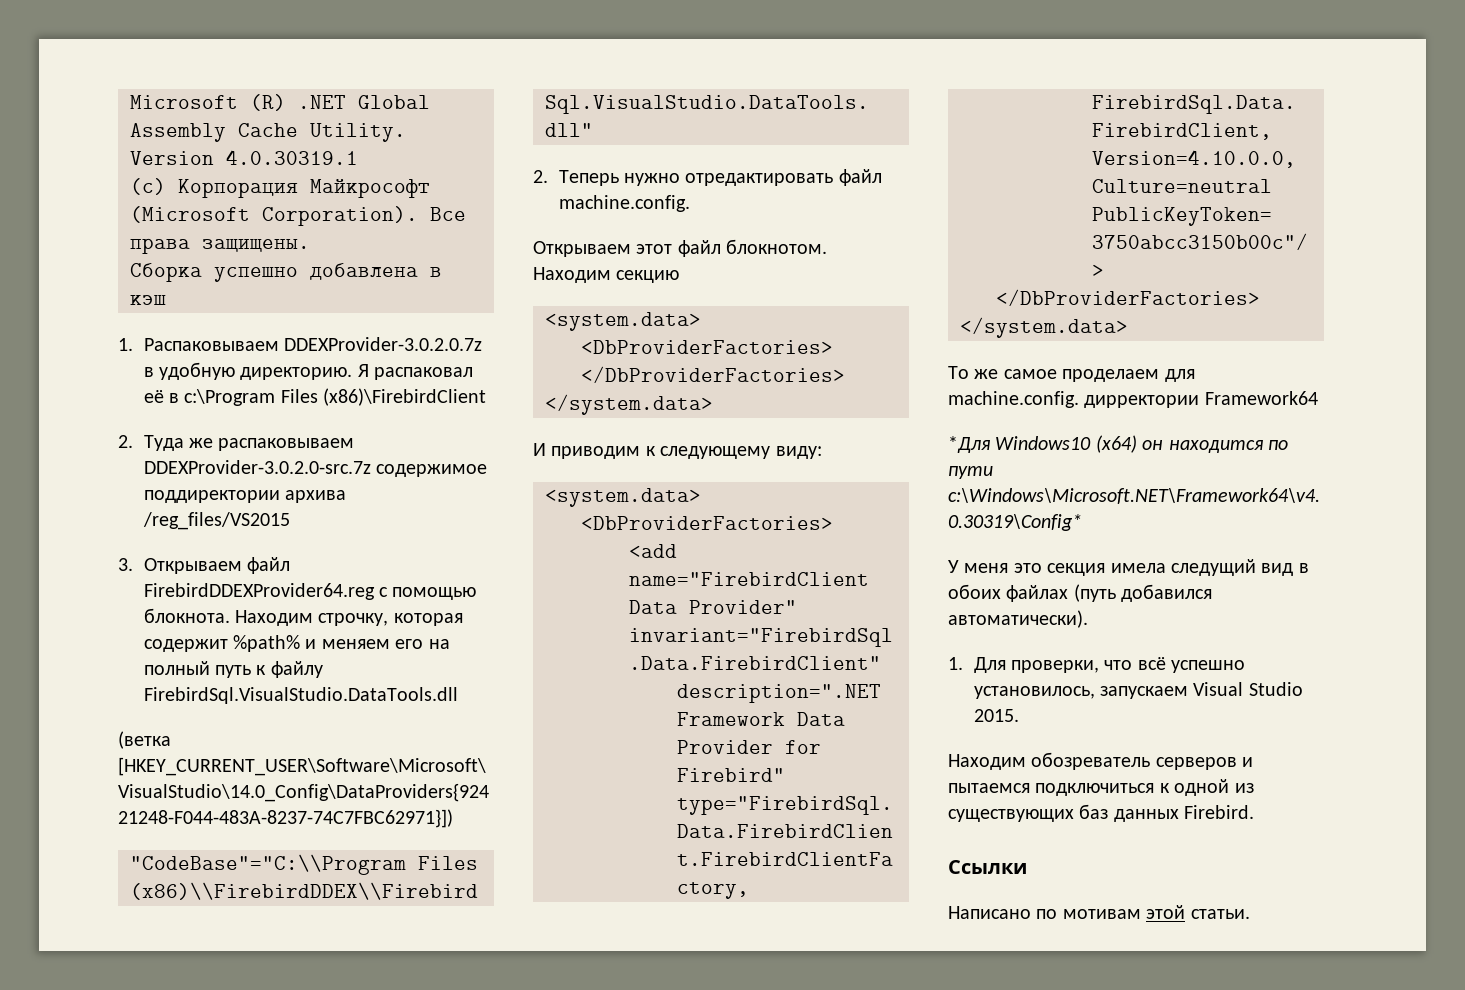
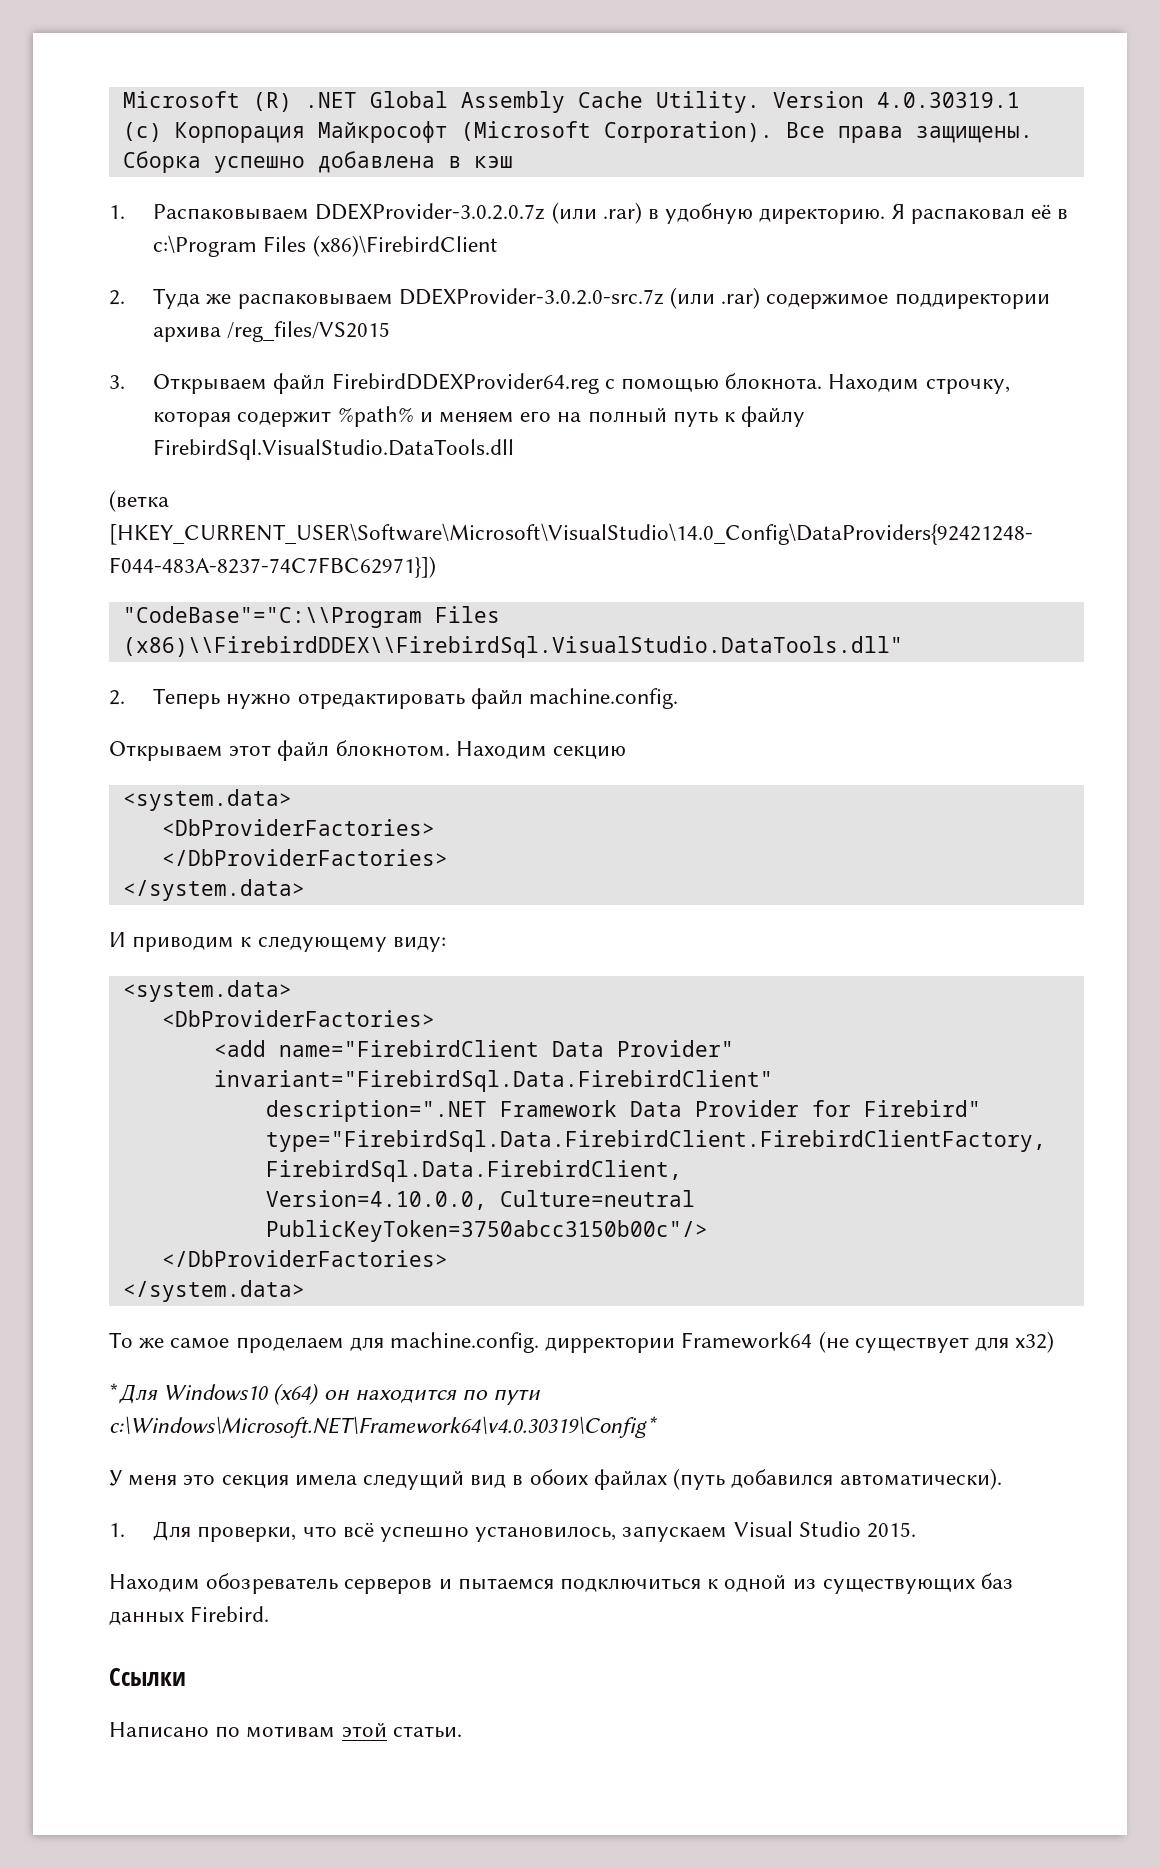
(482, 344) none -> [551,202,642,224] (или .rar)
(371, 467) none -> [669,287,761,309] (или .rar)
(1318, 398) none -> [818,1331,1055,1353] (не существует для x32)

